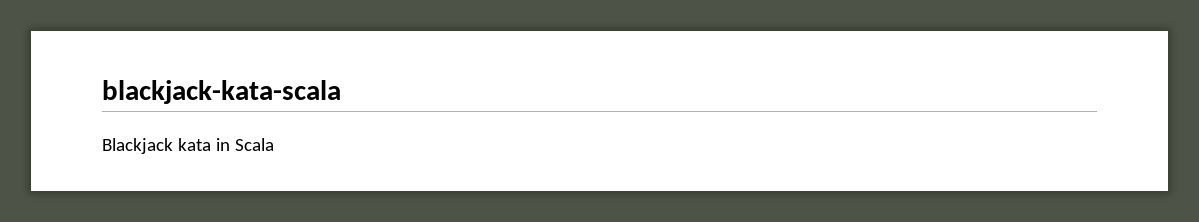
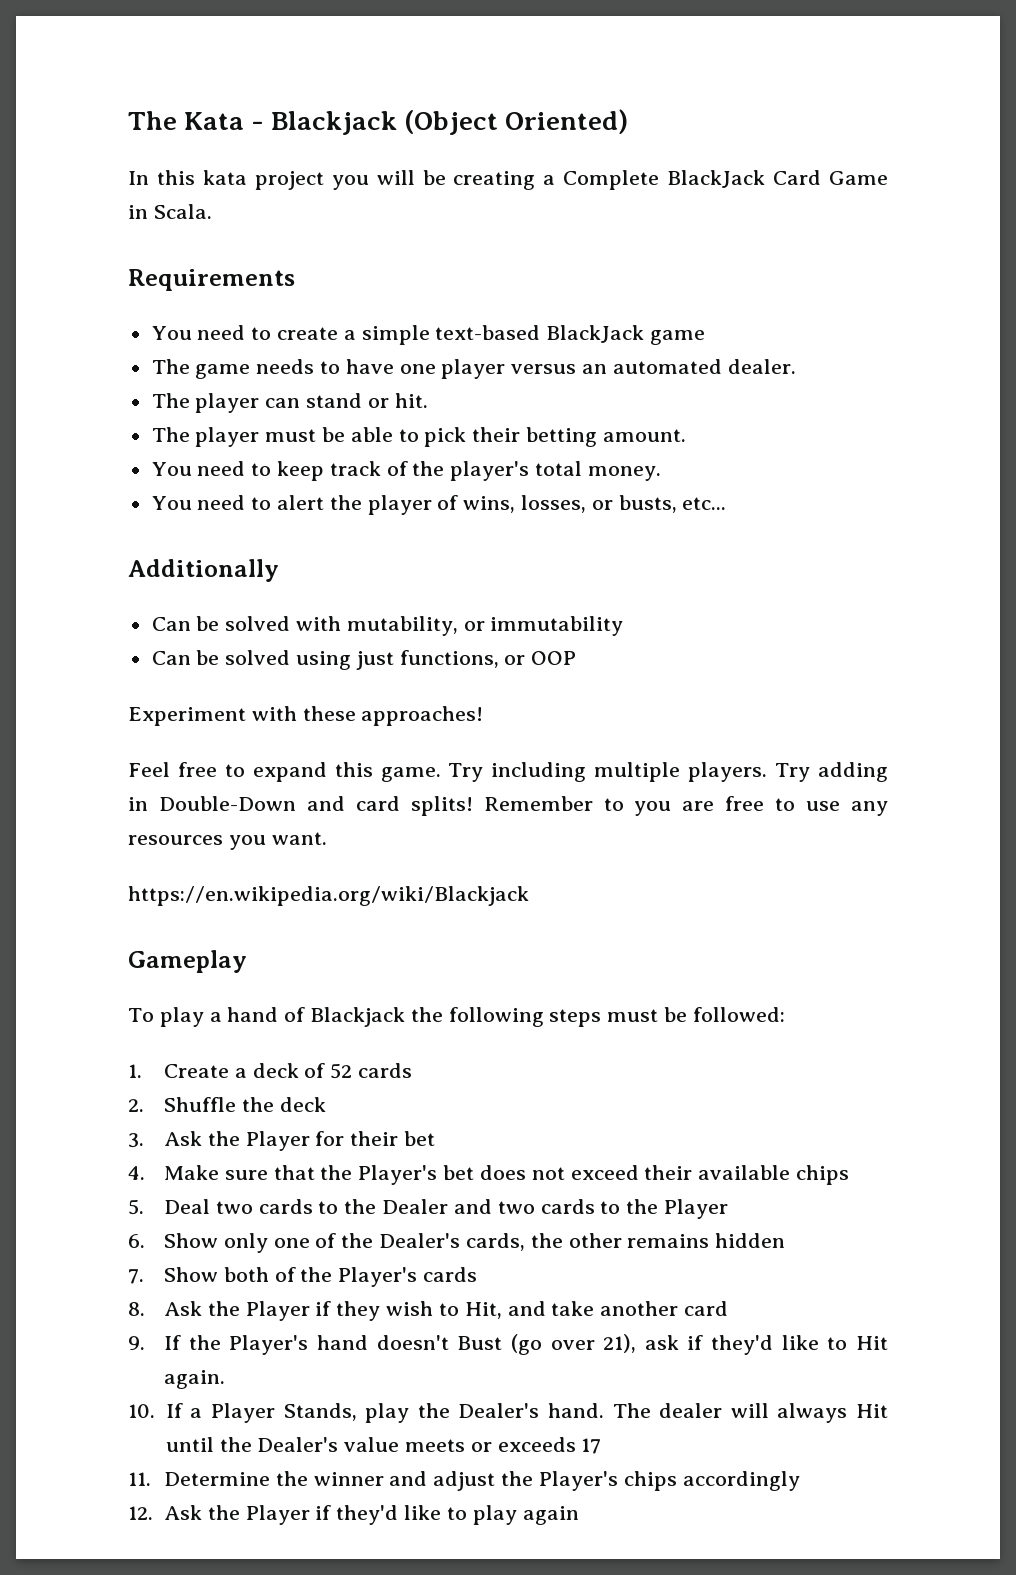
[102,80,341,104] [102,138,274,154] blackjack-kata-scala // Blackjack kata in Scala -> [128,109,629,135] [128,170,888,190] [128,204,212,219] [128,269,295,291] [151,325,706,345] [151,359,796,379] [151,393,428,413] [151,427,686,447] [151,461,661,481] [151,495,727,515] [128,559,279,582] [151,616,624,636] [151,650,577,670] [128,706,484,726] [128,762,888,782] [128,796,888,816] [128,832,327,850] [128,886,529,906] [128,950,247,973] [128,1007,785,1027] [128,1063,413,1079] [128,1097,326,1112] [128,1131,436,1151] [128,1165,849,1185] [128,1199,728,1219] [128,1233,786,1253] [128,1267,478,1287] [128,1301,728,1321] [128,1334,888,1355] [164,1370,226,1389] [128,1403,888,1423] [165,1437,602,1454] [128,1471,800,1491] [128,1505,579,1525] The Kata - Blackjack (Object Oriented) // In this kata project you will be creating a Complete BlackJack Card Game in Scala. // Requirements // You need to create a simple text-based BlackJack game // The game needs to have one player versus an automated dealer. // The player can stand or hit. // The player must be able to pick their betting amount. // You need to keep track of the player's total money. // You need to alert the player of wins, losses, or busts, etc... // Additionally // Can be solved with mutability, or immutability // Can be solved using just functions, or OOP // Experiment with these approaches! // Feel free to expand this game. Try including multiple players. Try adding in Double-Down and card splits! Remember to you are free to use any resources you want. // https://en.wikipedia.org/wiki/Blackjack // Gameplay // To play a hand of Blackjack the following steps must be followed: // 1. Create a deck of 52 cards // 2. Shuffle the deck // 3. Ask the Player for their bet // 4. Make sure that the Player's bet does not exceed their available chips // 5. Deal two cards to the Dealer and two cards to the Player // 6. Show only one of the Dealer's cards, the other remains hidden // 7. Show both of the Player's cards // 8. Ask the Player if they wish to Hit, and take another card // 9. If the Player's hand doesn't Bust (go over 21), ask if they'd like to Hit again. // 10. If a Player Stands, play the Dealer's hand. The dealer will always Hit until the Dealer's value meets or exceeds 17 // 11. Determine the winner and adjust the Player's chips accordingly // 12. Ask the Player if they'd like to play again

